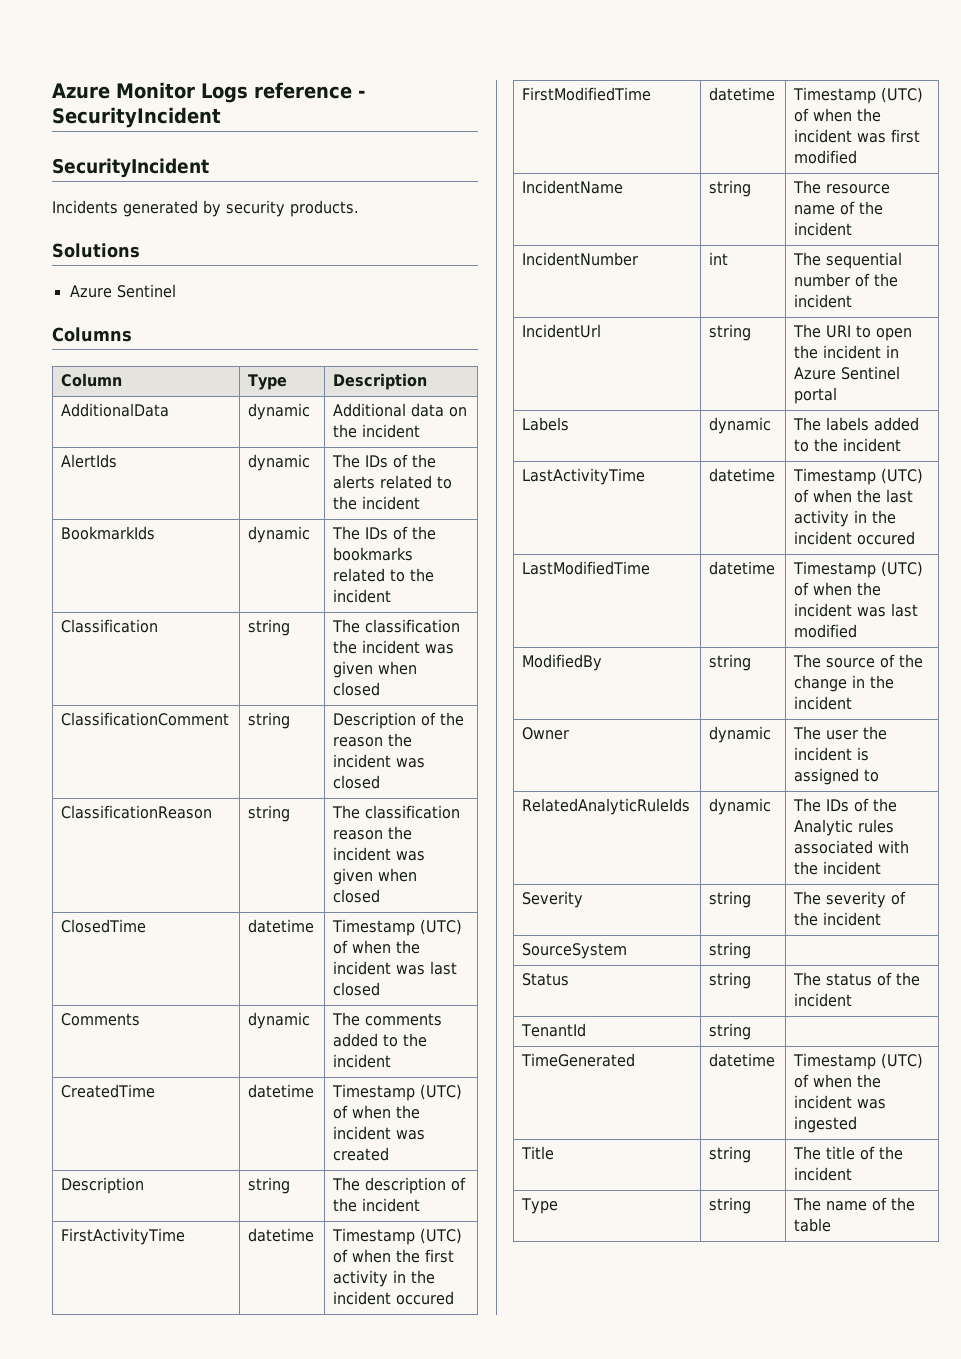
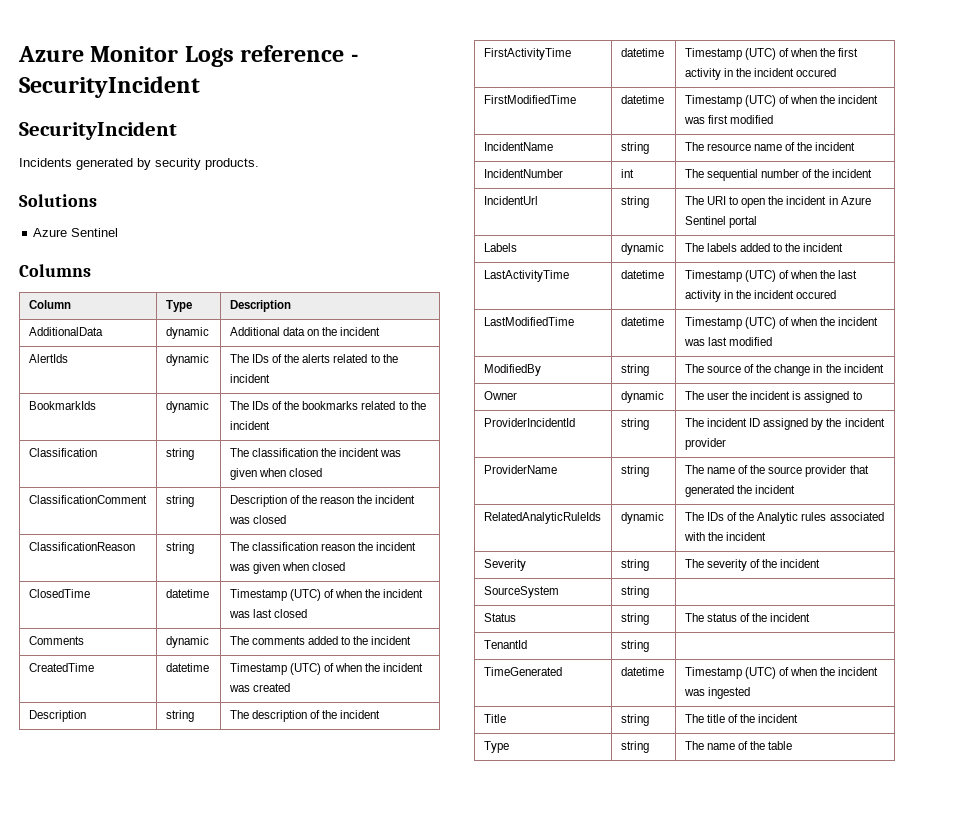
(880, 775) none -> [483,418,575,427] [620,418,649,430] [684,418,885,430] [684,438,726,450] [483,465,557,474] [620,465,649,477] [684,465,869,477] [684,485,796,497] // ProviderIncidentId | string | The incident ID assigned by the incident provider // ProviderName | string | The name of the source provider that generated the incident

